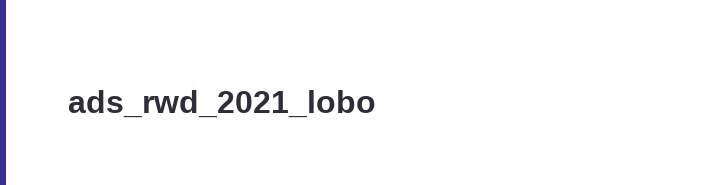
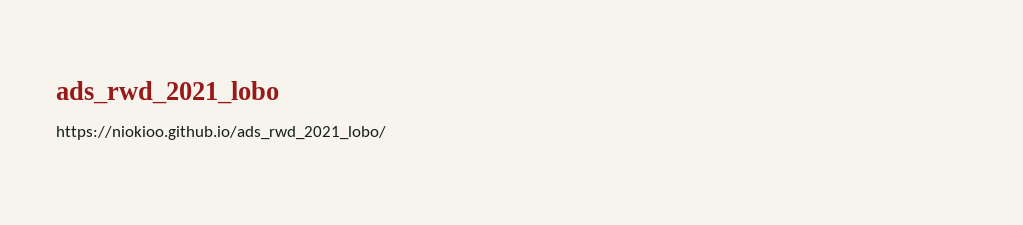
(376, 104) none -> [56,126,386,140] // https://niokioo.github.io/ads_rwd_2021_lobo/

